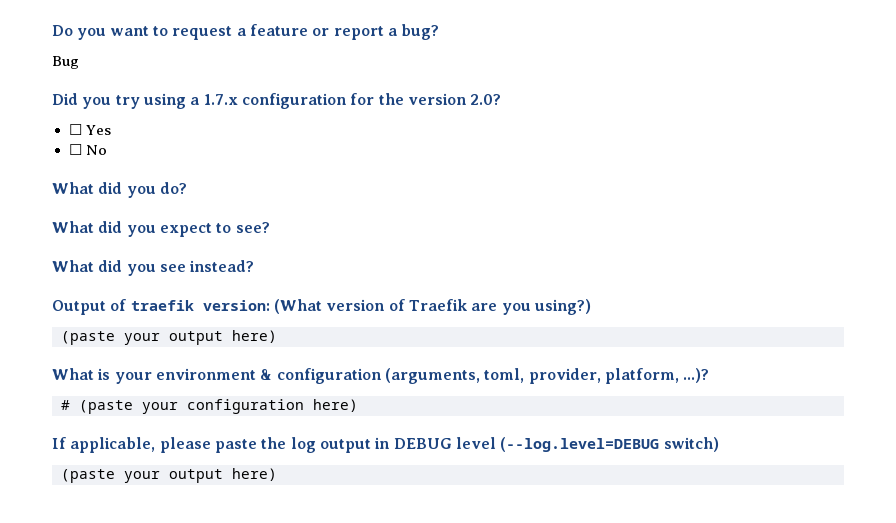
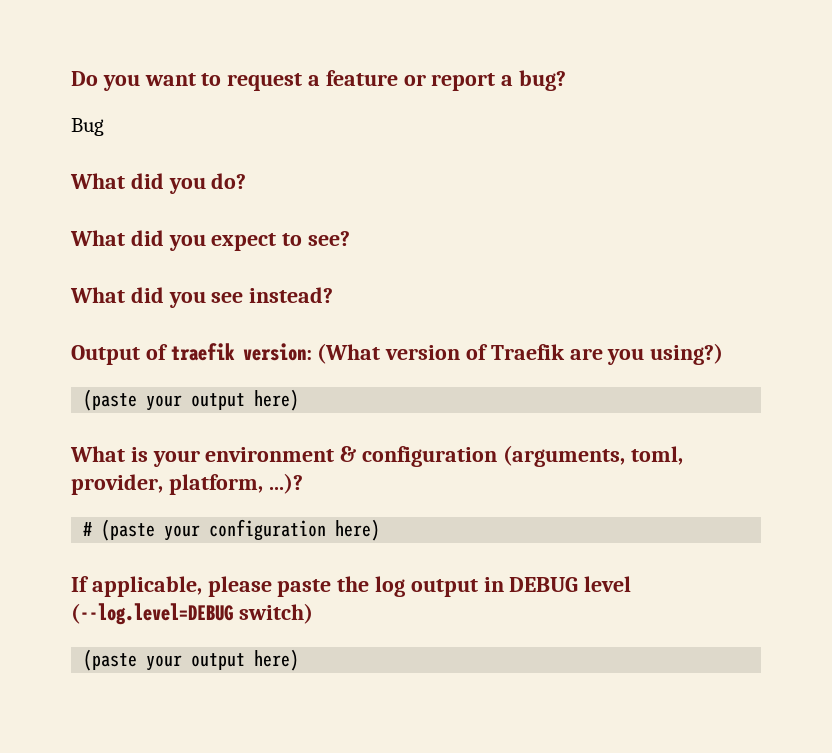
[52,93,502,109] [68,124,111,135] [68,144,107,155] // Did you try using a 1.7.x configuration for the version 2.0? // ☐ Yes // ☐ No -> (104, 127) none

